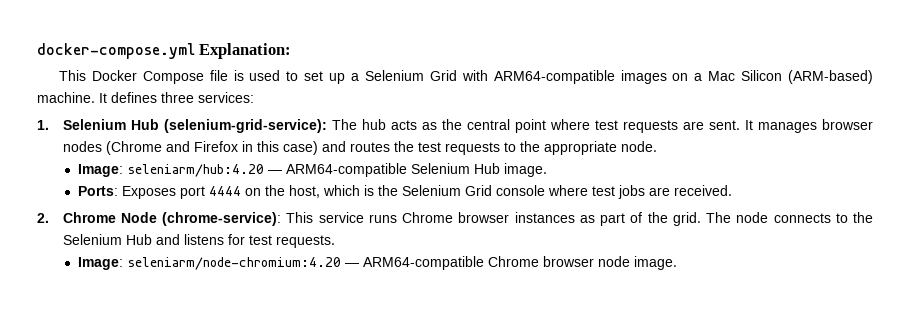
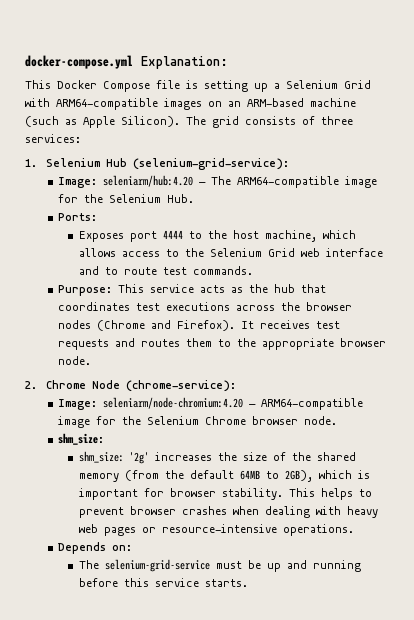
[249,70,324,81] used to set -> [204,80,248,92] setting
[694,70,873,84] [37,92,157,103] a Mac Silicon (ARM-based) machine. It defines -> [228,98,356,107] [25,116,315,128] an ARM-based machine (such as Apple Silicon). The grid consists of
[331,119,873,133] [62,141,500,155] The hub acts as the central point where test requests are sent. It manages browser nodes (Chrome and Firefox in this case) and routes the test requests -> [58,175,378,188] [58,194,195,203] [58,213,98,221] [78,230,356,242] [78,248,383,257] [78,266,253,275] [58,284,327,296] [58,302,353,311] [58,320,341,331] [58,338,213,350] // Image: seleniarm/hub:4.20 — The ARM64-compatible image for the Selenium Hub. // Ports: // Exposes port 4444 to the host machine, which allows access to the Selenium Grid web interface and to route test commands. // Purpose: This service acts as the hub that coordinates test executions across the browser nodes (Chrome and Firefox). It receives test requests and routes them
[620,141,657,152] [77,163,547,177] [77,185,732,199] [37,212,874,226] [62,234,335,248] [77,256,677,270] node. // Image: seleniarm/hub:4.20 — ARM64-compatible Selenium Hub image. // Ports: Exposes port 4444 on the host, which is the Selenium Grid console where test jobs are received. // 2. Chrome Node (chrome-service): This service runs Chrome browser instances as part of the grid. The node connects to the Selenium Hub and listens for test requests. // Image: seleniarm/node-chromium:4.20 — ARM64-compatible Chrome browser node image. -> [340,338,387,347] [58,356,92,365] [25,380,236,392] [58,397,364,410] [58,416,338,428] [58,433,105,445] [78,451,356,464] [78,470,370,482] [78,488,372,500] [78,506,378,518] [78,524,354,536] [58,542,133,554] [78,559,361,572] [78,578,248,587] browser node. // 2. Chrome Node (chrome-service): // Image: seleniarm/node-chromium:4.20 — ARM64-compatible image for the Selenium Chrome browser node. // shm_size: // shm_size: '2g' increases the size of the shared memory (from the default 64MB to 2GB), which is important for browser stability. This helps to prevent browser crashes when dealing with heavy web pages or resource-intensive operations. // Depends on: // The selenium-grid-service must be up and running before this service starts.

